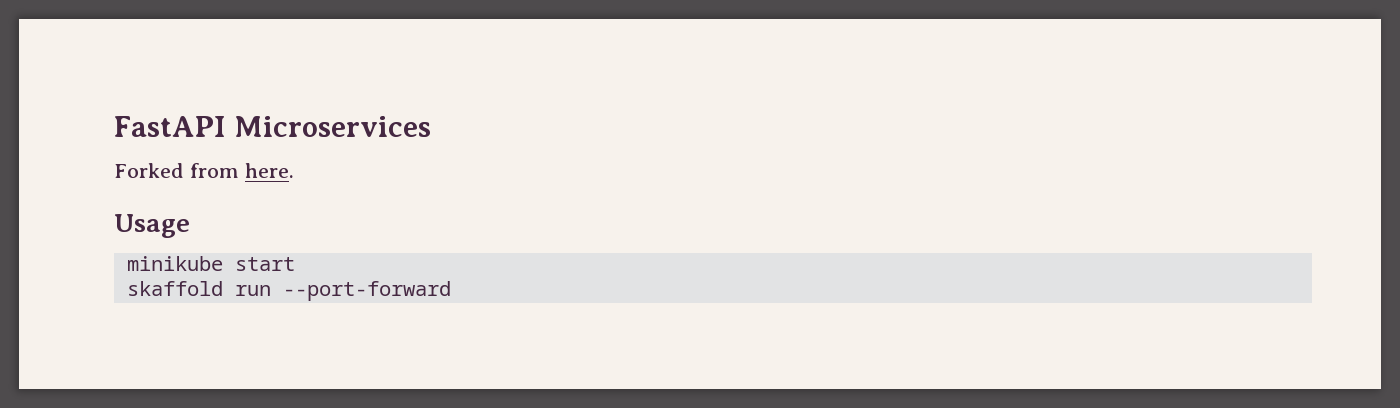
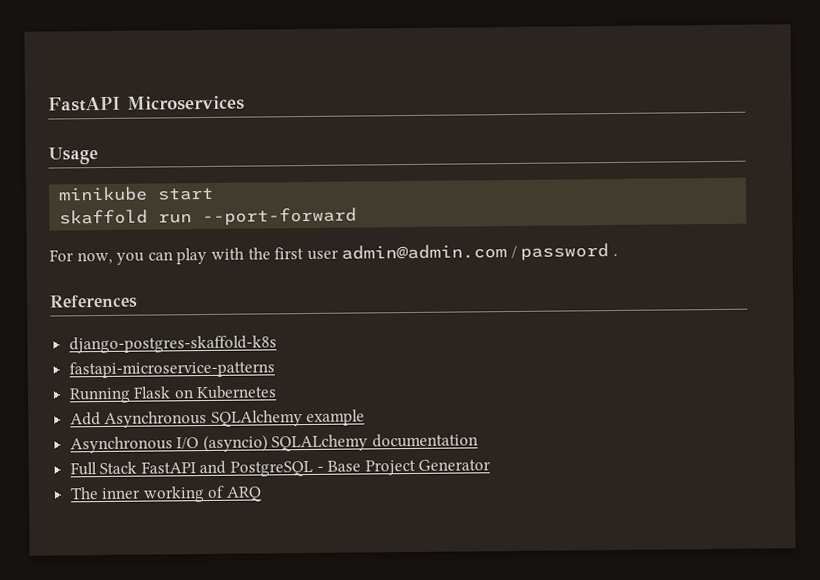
[114,163,294,178] // Forked from here. -> (245, 103) none
(451, 291) none -> [49,243,619,265] [50,294,138,309] [68,335,277,354] [68,360,275,379] [68,385,278,404] [69,409,366,428] [69,433,479,454] [69,459,492,477] [69,485,263,503] // For now, you can play with the first user admin@admin.com / password . // References // django-postgres-skaffold-k8s // fastapi-microservice-patterns // Running Flask on Kubernetes // Add Asynchronous SQLAlchemy example // Asynchronous I/O (asyncio) SQLALchemy documentation // Full Stack FastAPI and PostgreSQL - Base Project Generator // The inner working of ARQ

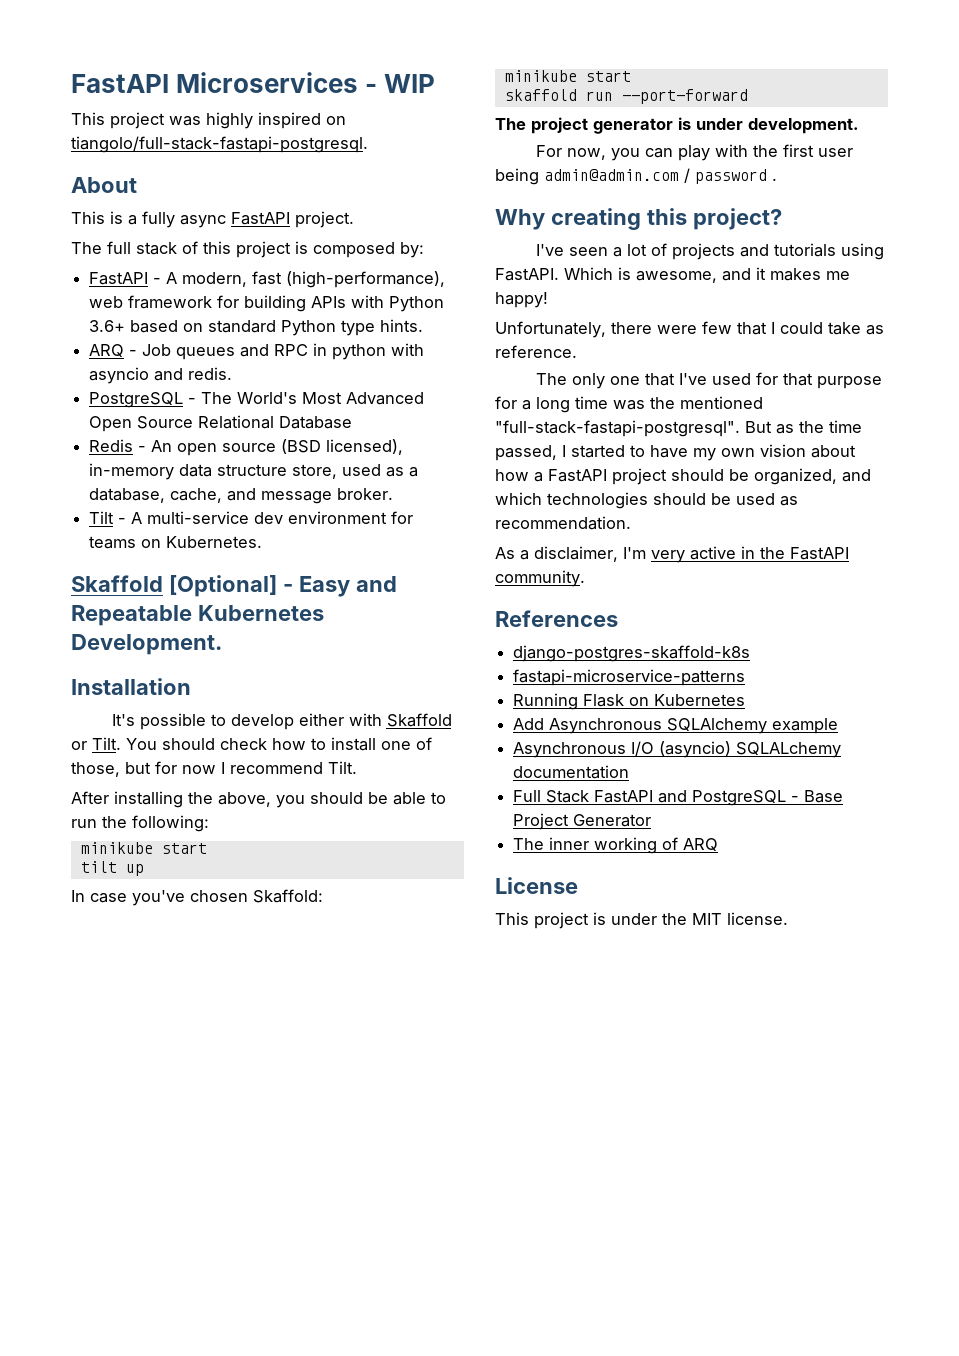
[48,147,98,165] // Usage -> [365,74,436,93] [71,112,346,129] [71,136,368,153] [71,177,137,193] [71,211,354,228] [71,241,424,258] [89,271,446,288] [89,295,445,312] [89,319,424,336] [89,343,425,360] [89,367,233,384] [89,392,425,408] [89,415,353,432] [89,439,404,456] [89,463,419,480] [89,488,394,504] [89,511,414,524] [89,536,263,549] [71,575,397,597] [71,605,324,626] [71,634,222,655] [71,678,191,695] [111,713,452,730] [71,737,432,751] [71,761,357,777] [71,791,446,808] [71,815,209,832] [80,842,207,854] [80,861,144,876] [71,889,323,906] - WIP // This project was highly inspired on tiangolo/full-stack-fastapi-postgresql. // About // This is a fully async FastAPI project. // The full stack of this project is composed by: // FastAPI - A modern, fast (high-performance), web framework for building APIs with Python 3.6+ based on standard Python type hints. // ARQ - Job queues and RPC in python with asyncio and redis. // PostgreSQL - The World's Most Advanced Open Source Relational Database // Redis - An open source (BSD licensed), in-memory data structure store, used as a database, cache, and message broker. // Tilt - A multi-service dev environment for teams on Kubernetes. // Skaffold [Optional] - Easy and Repeatable Kubernetes Development. // Installation // It's possible to develop either with Skaffold or Tilt. You should check how to install one of those, but for now I recommend Tilt. // After installing the above, you should be able to run the following: // minikube start // tilt up // In case you've chosen Skaffold:
(358, 217) none -> [495,117,859,134] // The project generator is under development.
(339, 255) none -> [495,168,539,185] being
(619, 255) none -> [495,208,782,230] [535,243,884,260] [495,267,850,283] [495,292,548,308] [495,321,884,338] [495,345,577,358] [535,372,882,389] [495,396,763,413] [495,420,862,437] [495,444,856,461] [495,468,871,485] [495,492,798,509] [495,516,631,530] [495,546,849,563] [495,570,585,587] // Why creating this project? // I've seen a lot of projects and tutorials using FastAPI. Which is awesome, and it makes me happy! // Unfortunately, there were few that I could take as reference. // The only one that I've used for that purpose for a long time was the mentioned "full-stack-fastapi-postgresql". But as the time passed, I started to have my own vision about how a FastAPI project should be organized, and which technologies should be used as recommendation. // As a disclaimer, I'm very active in the FastAPI community.
(263, 494) none -> [495,877,578,894] [495,912,788,929] // License // This project is under the MIT license.

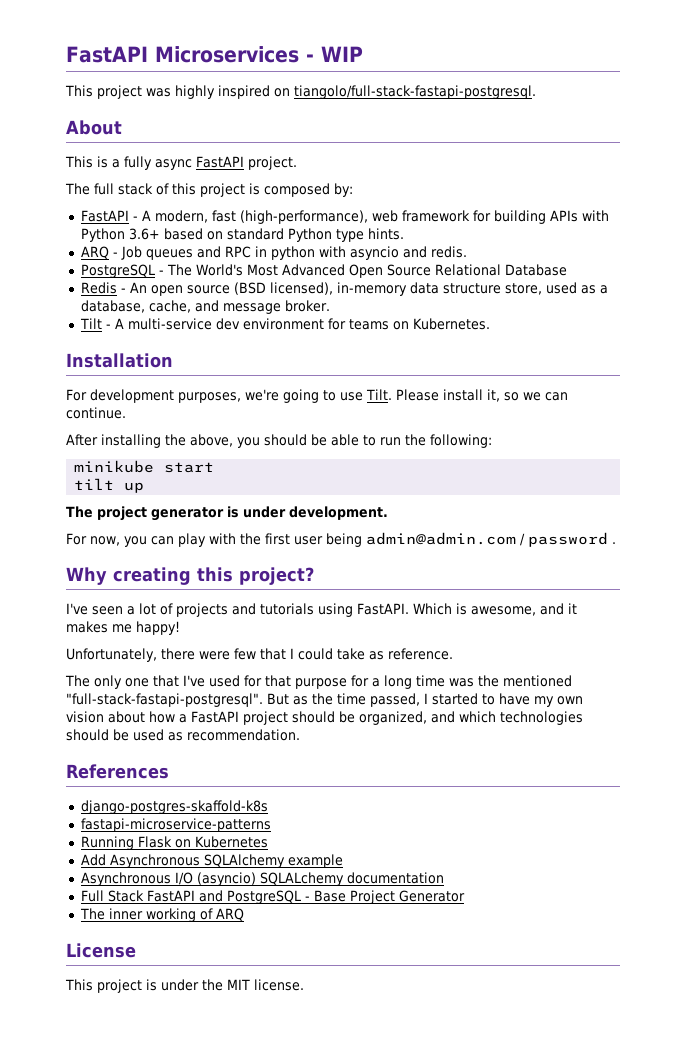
[71,575,397,597] [71,605,324,626] [71,634,222,655] [71,678,191,695] [111,713,452,730] [71,737,432,751] [71,761,357,777] Skaffold [Optional] - Easy and Repeatable Kubernetes Development. // Installation // It's possible to develop either with Skaffold or Tilt. You should check how to install one of those, but for now I recommend Tilt. -> [66,353,173,368] [66,389,568,403] [66,407,126,419] Installation // For development purposes, we're going to use Tilt. Please install it, so we can continue.
[71,889,323,906] [504,70,631,82] [504,89,748,104] // In case you've chosen Skaffold: // minikube start // skaffold run --port-forward -> (145, 487) none
[495,546,849,563] [495,570,585,587] // As a disclaimer, I'm very active in the FastAPI community. -> (300, 735) none

